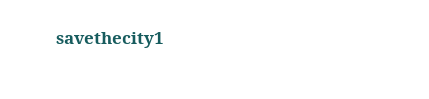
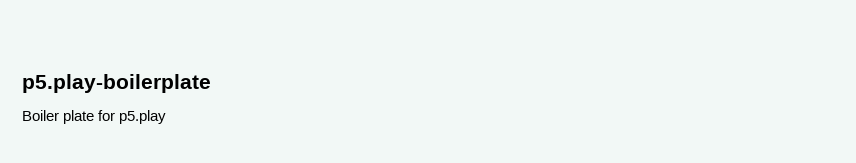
[56,32,164,48] savethecity1 -> [22,74,211,93] [22,110,167,124] p5.play-boilerplate // Boiler plate for p5.play

